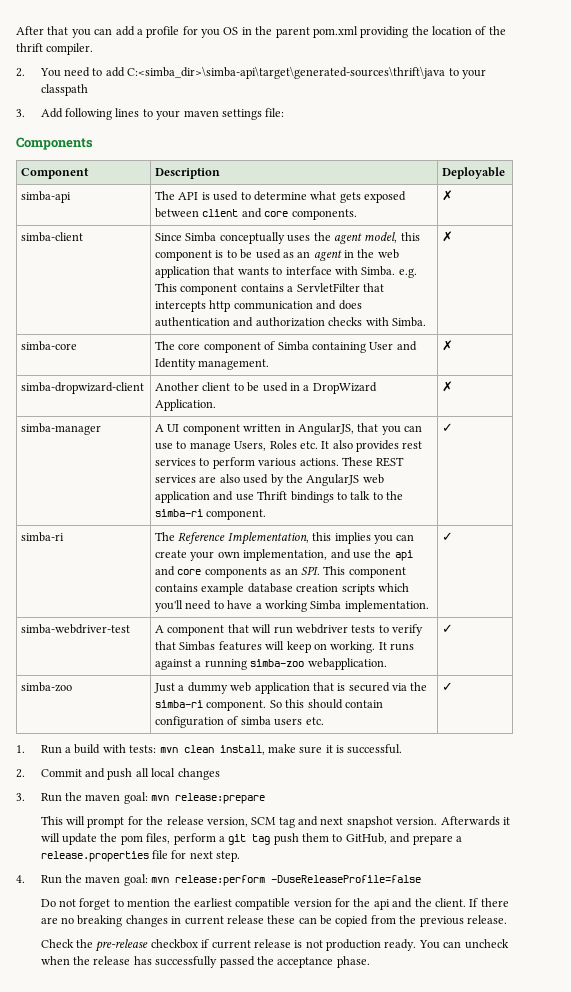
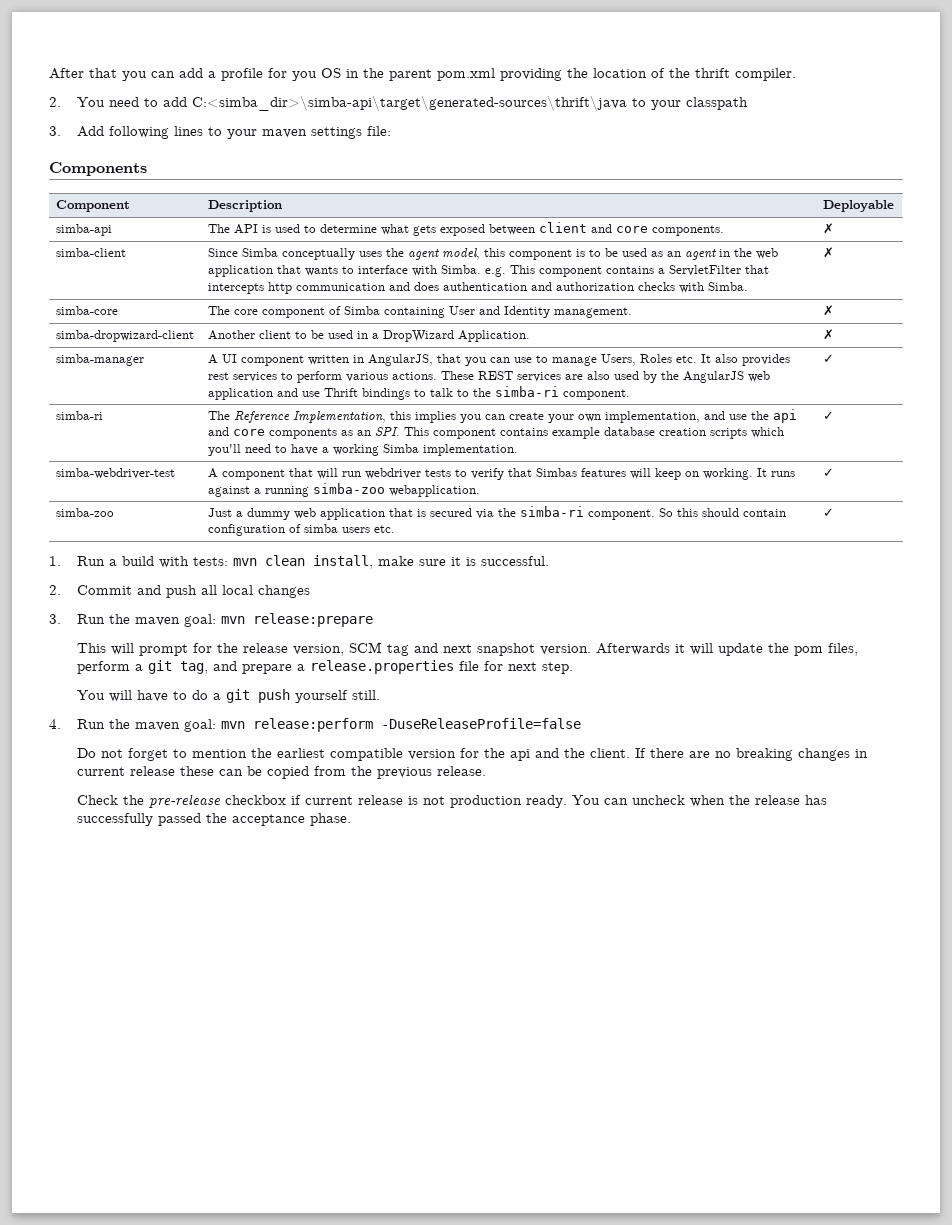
[252,833,387,845] tag push them to GitHub, -> [179,661,208,674] tag,
(241, 856) none -> [76,689,380,703] // You will have to do a git push yourself still.

